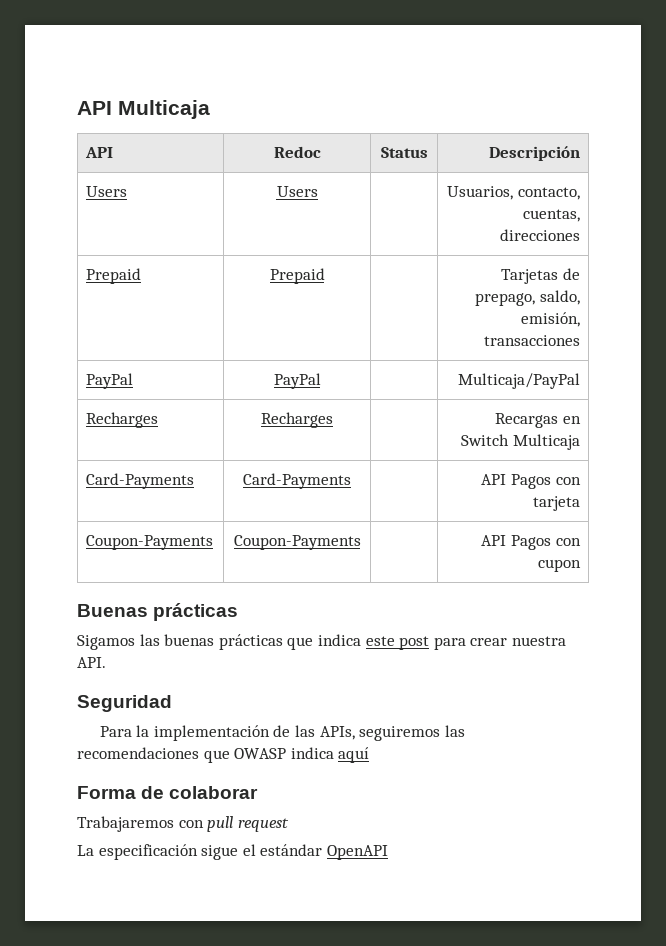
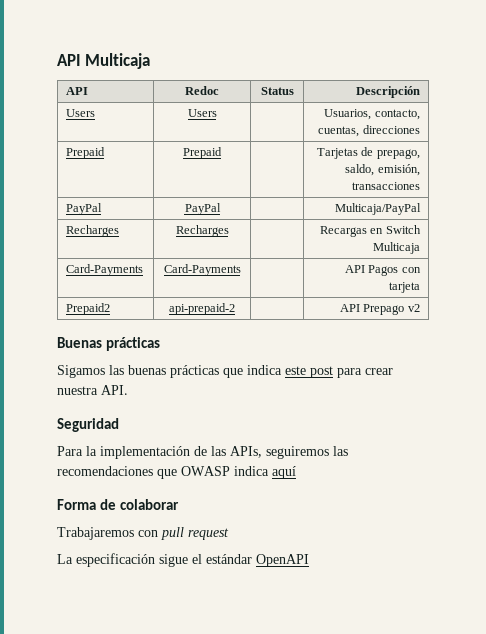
[86,535,214,550] [233,535,361,550] [481,535,581,550] [537,559,581,572] Coupon-Payments | Coupon-Payments | | API Pagos con cupon -> [66,303,111,315] [169,303,235,315] [339,304,420,315] Prepaid2 | api-prepaid-2 | | API Prepago v2

